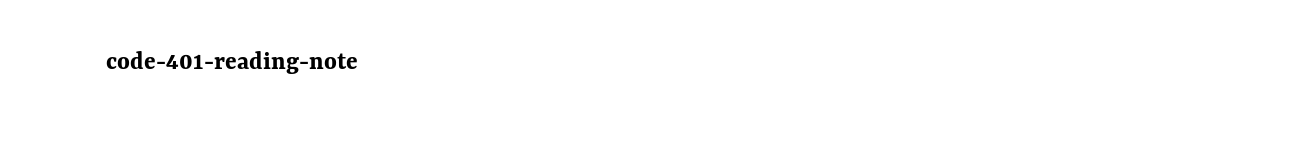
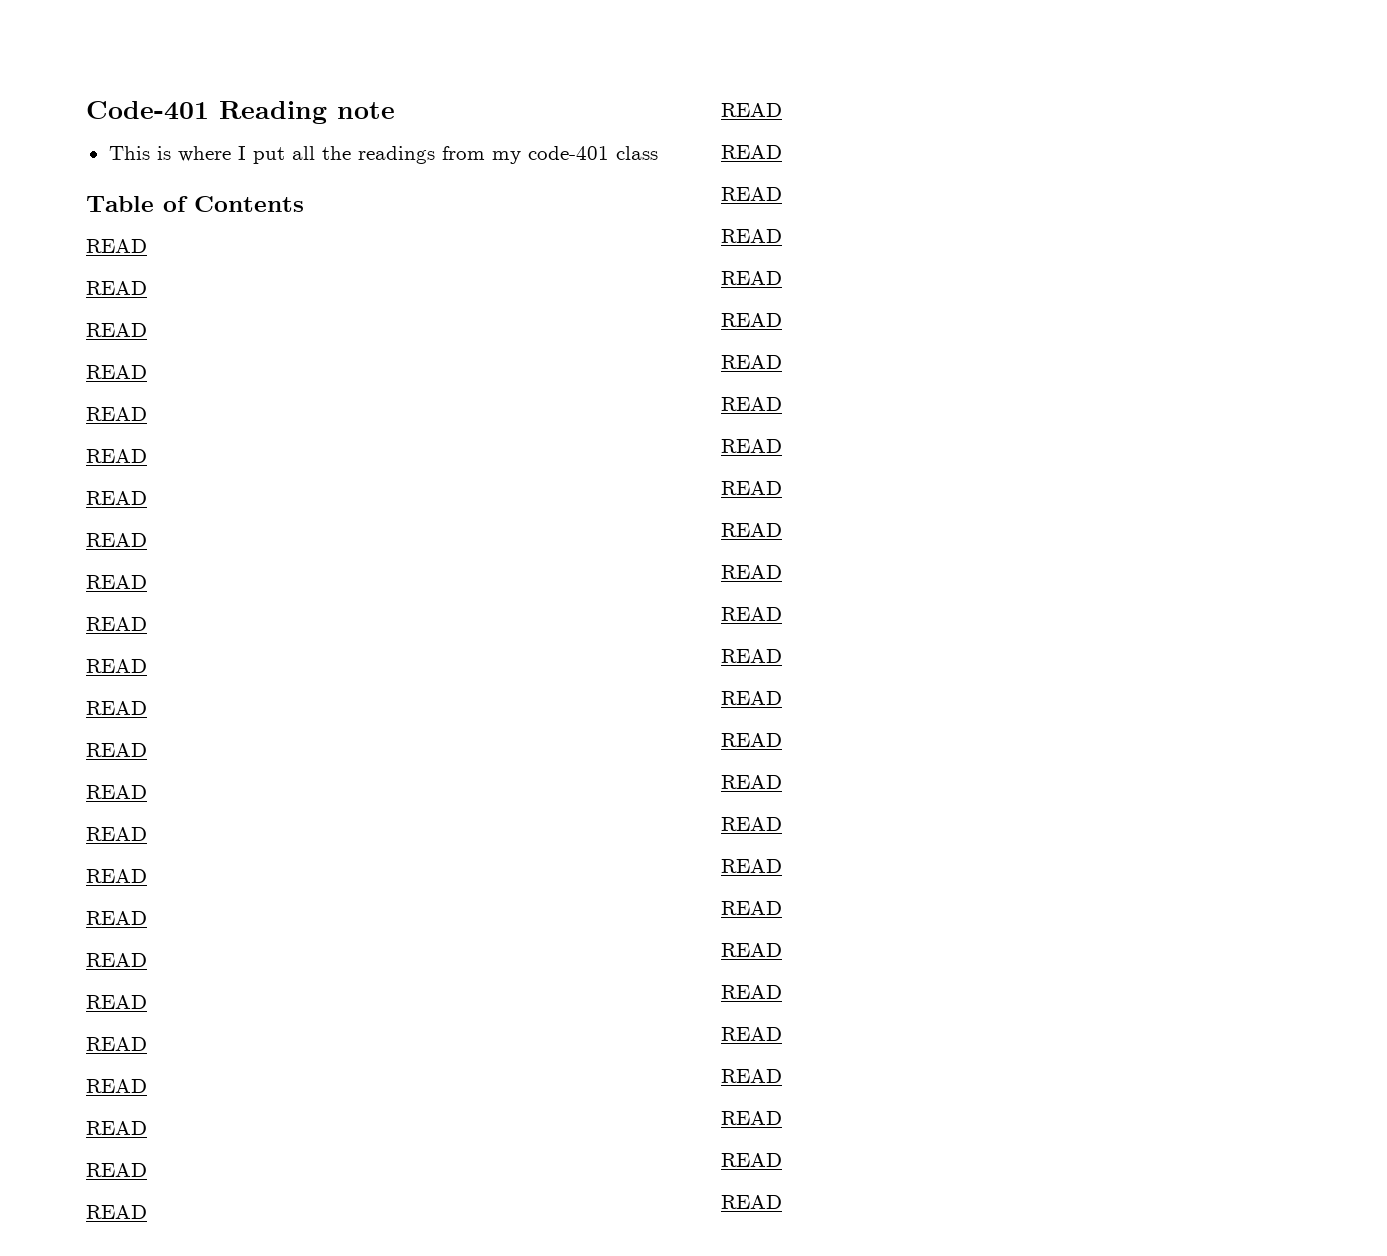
[106,51,358,74] code-401-reading-note -> [86,101,395,124] [108,146,658,164] [86,196,304,212] [86,239,147,253] [86,281,147,295] [86,323,147,337] [86,365,147,379] [86,407,147,421] [86,449,147,463] [86,491,147,505] [86,533,147,547] [86,575,147,589] [86,617,147,631] [86,659,147,673] [86,701,147,715] [86,743,147,757] [86,785,147,799] [86,827,147,841] [86,869,147,883] [86,911,147,925] [86,953,147,967] [86,995,147,1009] [86,1037,147,1051] [86,1079,147,1093] [86,1121,147,1135] [86,1163,147,1177] [86,1205,147,1219] [721,103,782,117] [721,145,782,159] [721,187,782,201] [721,229,782,243] [721,271,782,285] [721,313,782,327] [721,355,782,369] [721,397,782,411] [721,439,782,453] [721,481,782,495] [721,523,782,537] [721,565,782,579] [721,607,782,621] [721,649,782,663] [721,691,782,705] [721,733,782,747] [721,775,782,789] [721,817,782,831] [721,859,782,873] [721,901,782,915] [721,943,782,957] [721,985,782,999] [721,1027,782,1041] [721,1069,782,1083] [721,1111,782,1125] [721,1153,782,1167] [721,1195,782,1209] Code-401 Reading note // This is where I put all the readings from my code-401 class // Table of Contents // READ // READ // READ // READ // READ // READ // READ // READ // READ // READ // READ // READ // READ // READ // READ // READ // READ // READ // READ // READ // READ // READ // READ // READ // READ // READ // READ // READ // READ // READ // READ // READ // READ // READ // READ // READ // READ // READ // READ // READ // READ // READ // READ // READ // READ // READ // READ // READ // READ // READ // READ

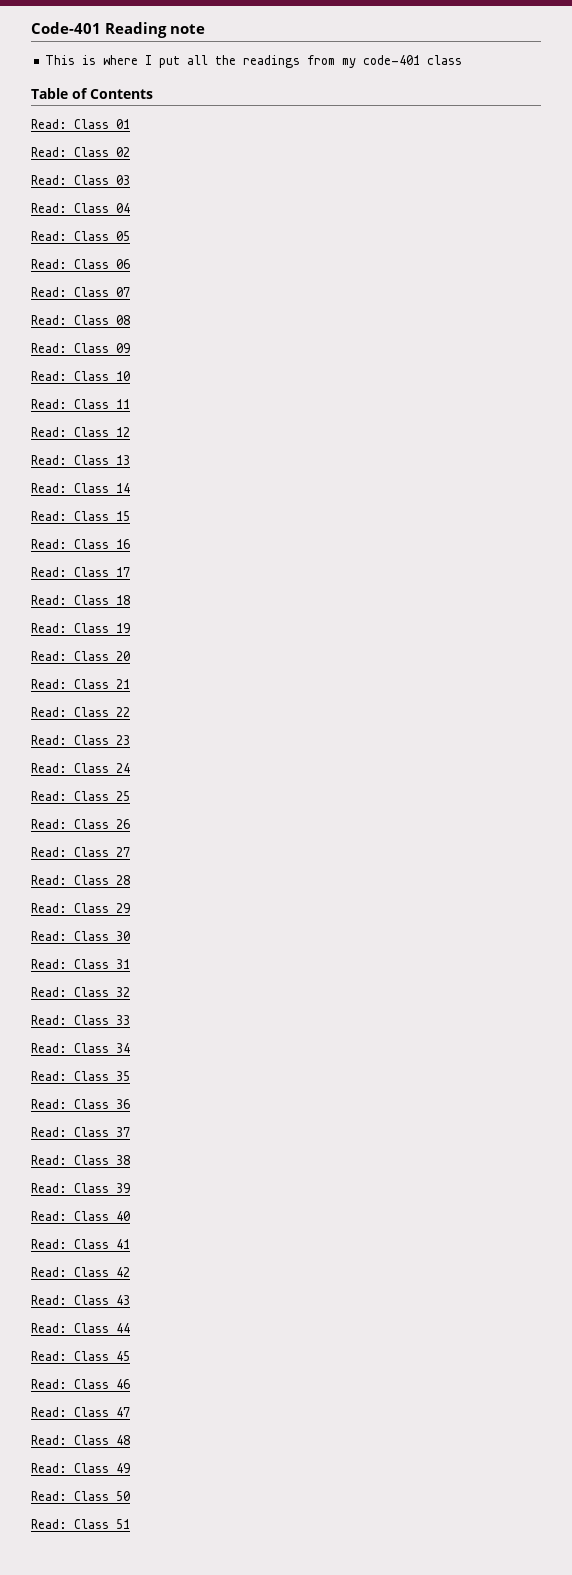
[86,239,147,253] [86,281,147,295] [86,323,147,337] [86,365,147,379] [86,407,147,421] [86,449,147,463] [86,491,147,505] [86,533,147,547] [86,575,147,589] [86,617,147,631] [86,659,147,673] [86,701,147,715] [86,743,147,757] [86,785,147,799] [86,827,147,841] [86,869,147,883] [86,911,147,925] [86,953,147,967] [86,995,147,1009] [86,1037,147,1051] [86,1079,147,1093] [86,1121,147,1135] [86,1163,147,1177] [86,1205,147,1219] [721,103,782,117] [721,145,782,159] [721,187,782,201] [721,229,782,243] [721,271,782,285] [721,313,782,327] [721,355,782,369] [721,397,782,411] [721,439,782,453] [721,481,782,495] [721,523,782,537] [721,565,782,579] [721,607,782,621] [721,649,782,663] [721,691,782,705] [721,733,782,747] [721,775,782,789] [721,817,782,831] [721,859,782,873] [721,901,782,915] [721,943,782,957] [721,985,782,999] [721,1027,782,1041] [721,1069,782,1083] [721,1111,782,1125] [721,1153,782,1167] [721,1195,782,1209] READ // READ // READ // READ // READ // READ // READ // READ // READ // READ // READ // READ // READ // READ // READ // READ // READ // READ // READ // READ // READ // READ // READ // READ // READ // READ // READ // READ // READ // READ // READ // READ // READ // READ // READ // READ // READ // READ // READ // READ // READ // READ // READ // READ // READ // READ // READ // READ // READ // READ // READ -> [31,119,130,129] [31,147,130,157] [31,175,130,185] [31,203,130,213] [31,231,130,241] [31,259,130,269] [31,287,130,297] [31,315,130,325] [31,343,130,353] [31,371,130,381] [31,399,130,409] [31,427,130,437] [31,455,130,465] [31,483,130,493] [31,511,130,521] [31,539,130,549] [31,567,130,577] [31,595,130,605] [31,623,130,633] [31,651,130,661] [31,679,130,689] [31,707,130,717] [31,735,130,745] [31,763,130,773] [31,791,130,801] [31,819,130,829] [31,847,130,857] [31,875,130,885] [31,903,130,913] [31,931,130,941] [31,959,130,969] [31,987,130,997] [31,1015,130,1025] [31,1043,130,1053] [31,1071,130,1081] [31,1099,130,1109] [31,1127,130,1137] [31,1155,130,1165] [31,1183,130,1193] [31,1211,130,1221] [31,1239,130,1249] [31,1267,130,1277] [31,1295,130,1305] [31,1323,130,1333] [31,1351,130,1361] [31,1379,130,1389] [31,1407,130,1417] [31,1435,130,1445] [31,1463,130,1473] [31,1491,130,1501] [31,1519,130,1529] Read: Class 01 // Read: Class 02 // Read: Class 03 // Read: Class 04 // Read: Class 05 // Read: Class 06 // Read: Class 07 // Read: Class 08 // Read: Class 09 // Read: Class 10 // Read: Class 11 // Read: Class 12 // Read: Class 13 // Read: Class 14 // Read: Class 15 // Read: Class 16 // Read: Class 17 // Read: Class 18 // Read: Class 19 // Read: Class 20 // Read: Class 21 // Read: Class 22 // Read: Class 23 // Read: Class 24 // Read: Class 25 // Read: Class 26 // Read: Class 27 // Read: Class 28 // Read: Class 29 // Read: Class 30 // Read: Class 31 // Read: Class 32 // Read: Class 33 // Read: Class 34 // Read: Class 35 // Read: Class 36 // Read: Class 37 // Read: Class 38 // Read: Class 39 // Read: Class 40 // Read: Class 41 // Read: Class 42 // Read: Class 43 // Read: Class 44 // Read: Class 45 // Read: Class 46 // Read: Class 47 // Read: Class 48 // Read: Class 49 // Read: Class 50 // Read: Class 51

